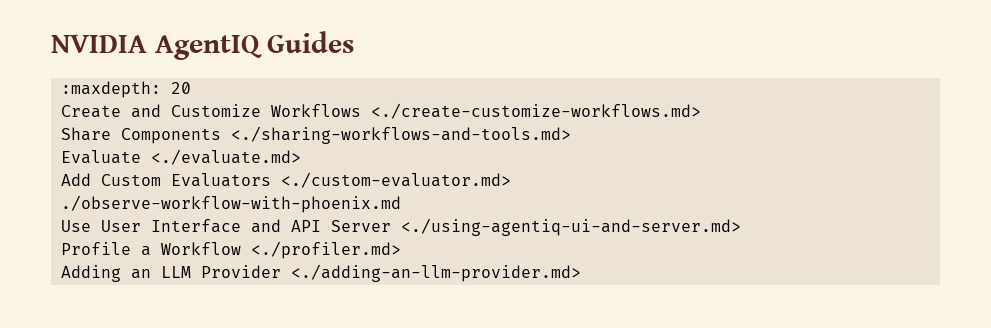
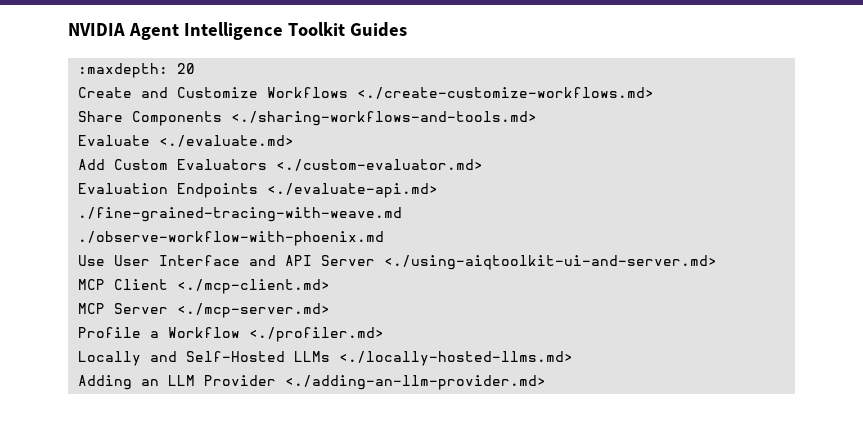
[155,35,262,60] AgentIQ -> [128,22,345,40] Agent Intelligence Toolkit
(511, 180) none -> [77,183,438,198] [77,207,402,222] // Evaluation Endpoints <./evaluate-api.md> // ./fine-grained-tracing-with-weave.md
[400,218,741,236] <./using-agentiq-ui-and-server.md> -> [383,255,717,270] [77,279,330,294] [77,303,330,318] <./using-aiqtoolkit-ui-and-server.md> // MCP Client <./mcp-client.md> // MCP Server <./mcp-server.md>
(401, 250) none -> [77,351,573,366] // Locally and Self-Hosted LLMs <./locally-hosted-llms.md>

